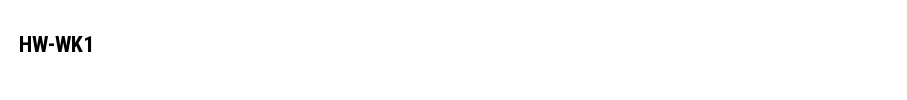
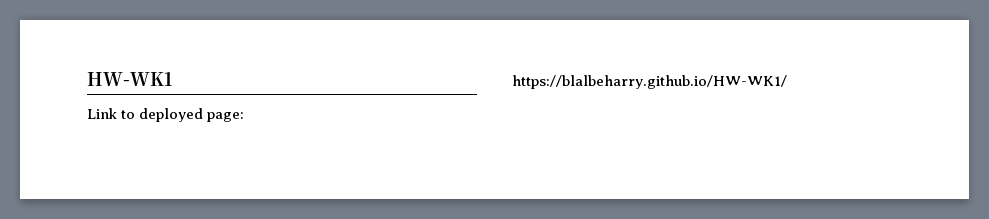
(94, 44) none -> [87,108,245,122] [512,75,787,89] // Link to deployed page: https://blalbeharry.github.io/HW-WK1/

